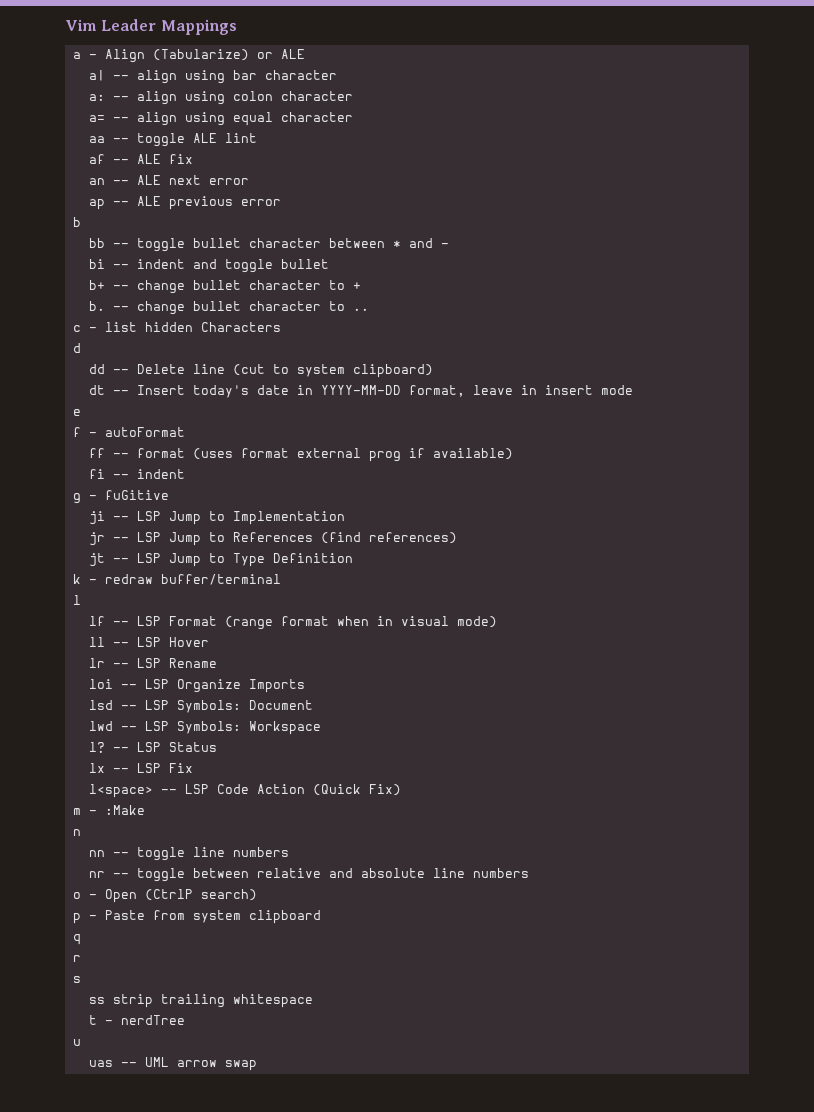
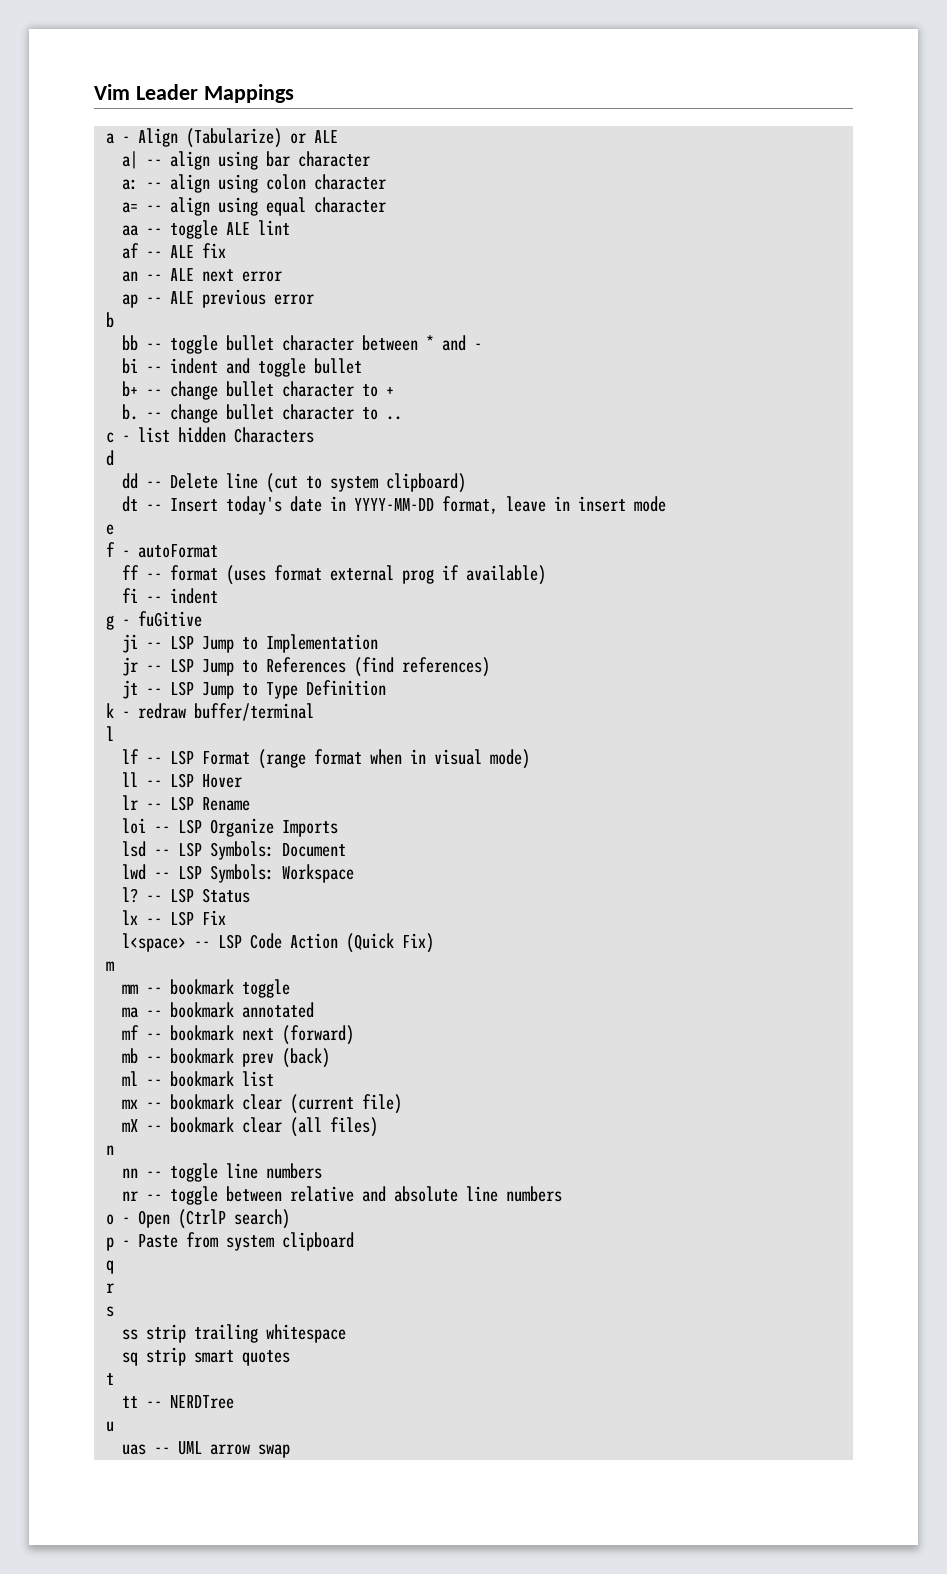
[88,805,145,815] - :Make -> [122,979,290,998] [122,1002,314,1018] [122,1025,354,1045] [122,1048,330,1068] [122,1071,274,1087] [122,1094,402,1114] [122,1117,378,1137] // mm -- bookmark toggle // ma -- bookmark annotated // mf -- bookmark next (forward) // mb -- bookmark prev (back) // ml -- bookmark list // mx -- bookmark clear (current file) // mX -- bookmark clear (all files)
[88,1015,185,1025] t - nerdTree -> [122,1347,290,1366] [106,1373,114,1385] [122,1395,234,1409] sq strip smart quotes // t // tt -- NERDTree

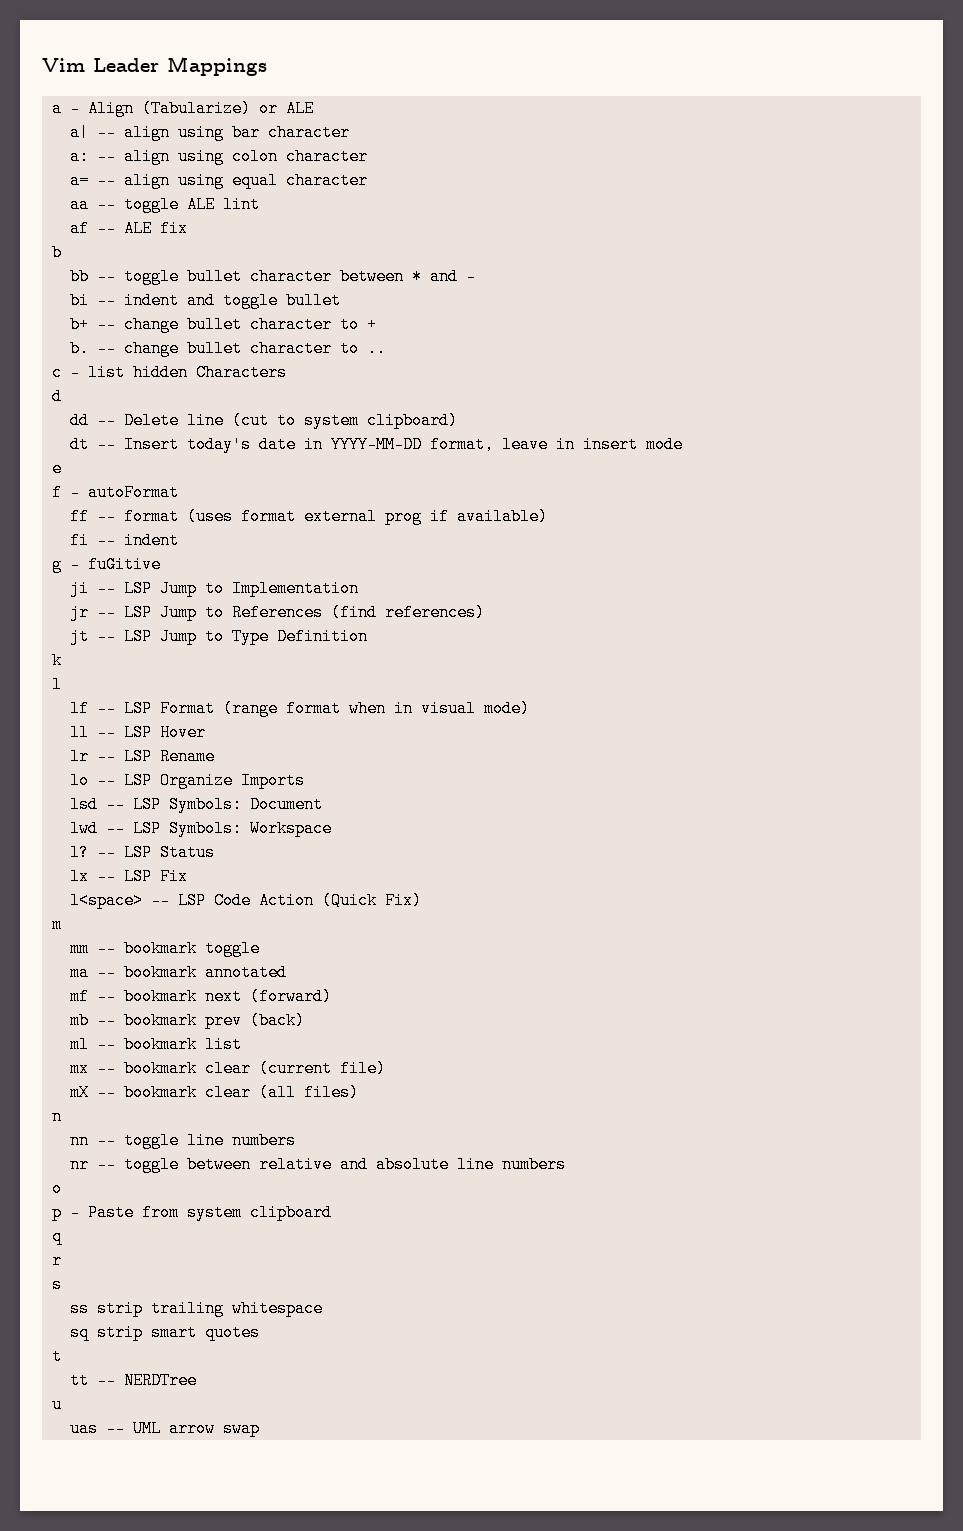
[122,268,282,282] [122,289,314,308] // an -- ALE next error // ap -- ALE previous error -> (188, 228) none
[122,703,314,721] - redraw buffer/terminal -> (62, 660) none
[122,818,146,834] loi -> [69,772,89,789] lo
[122,1209,290,1229] - Open (CtrlP search) -> (62, 1188) none

